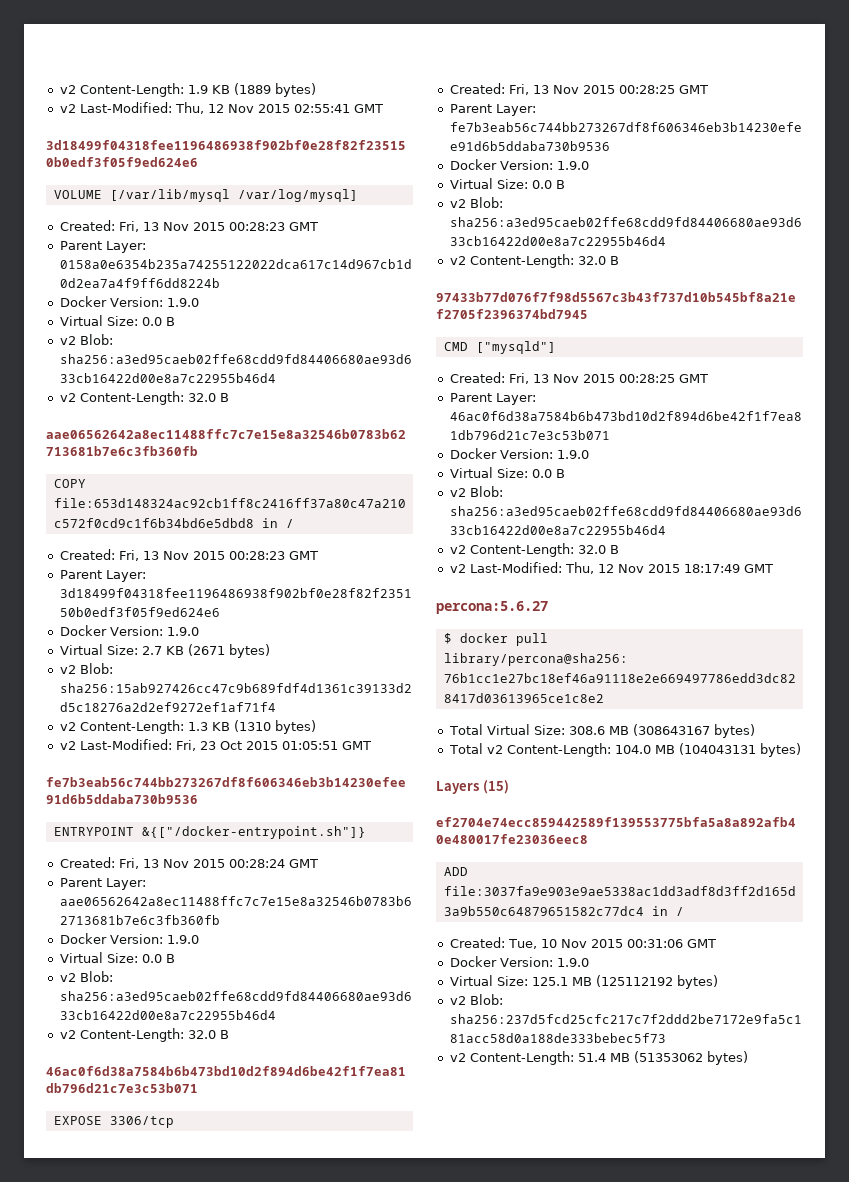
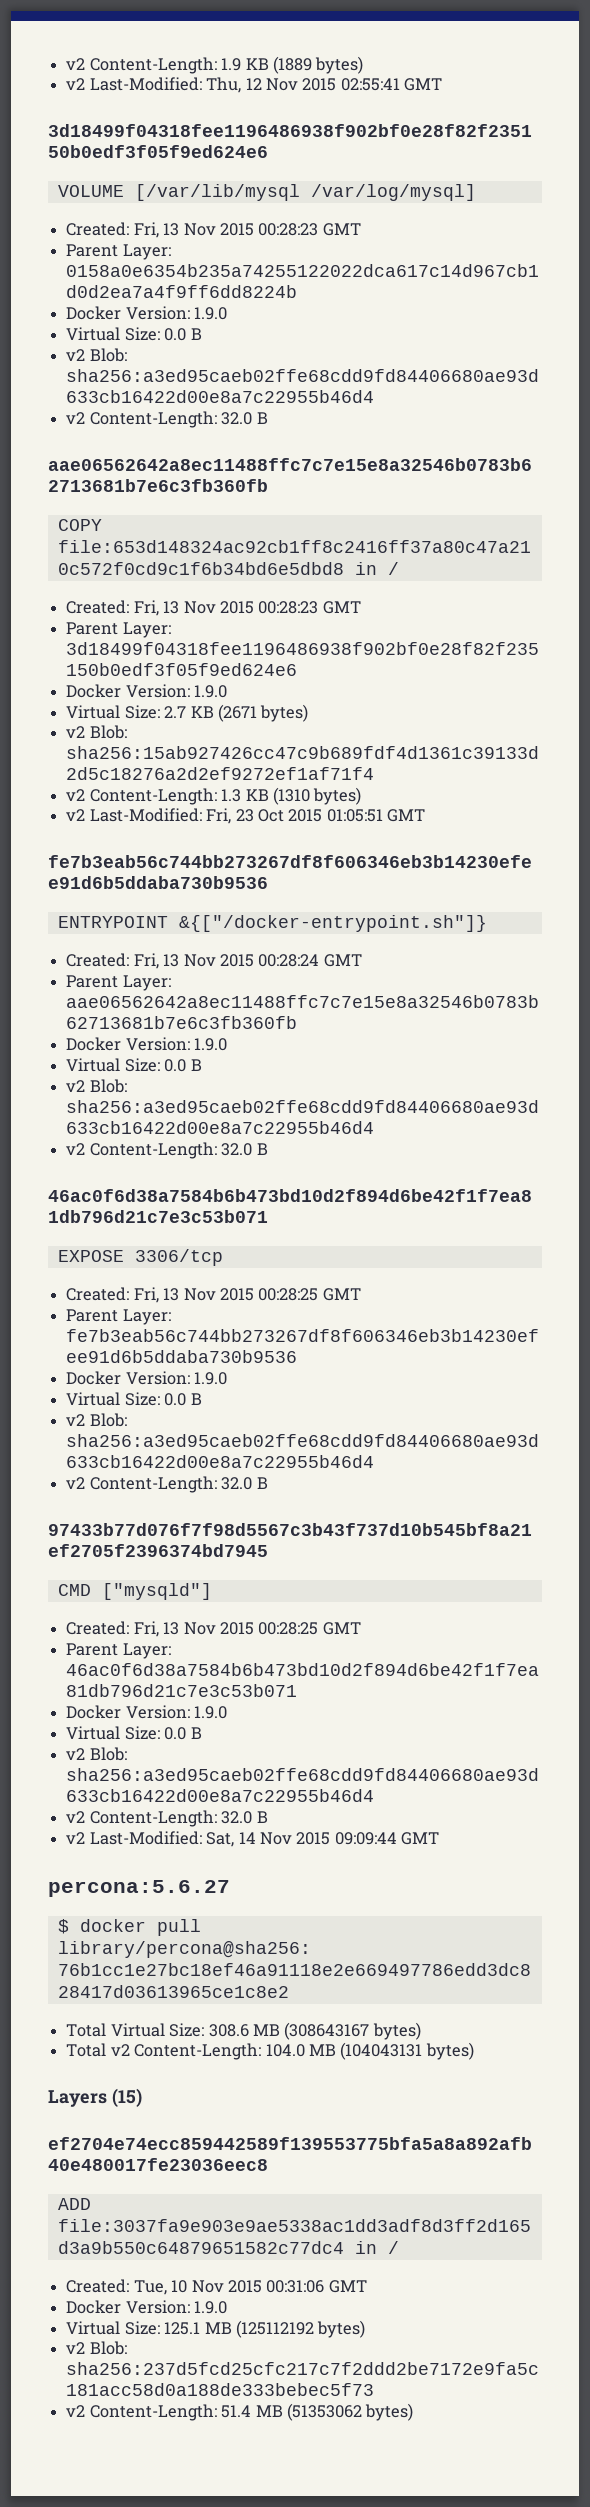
[564,562,740,574] Thu, 12 Nov 2015 18:17:49 -> [206,1832,397,1847] Sat, 14 Nov 2015 09:09:44

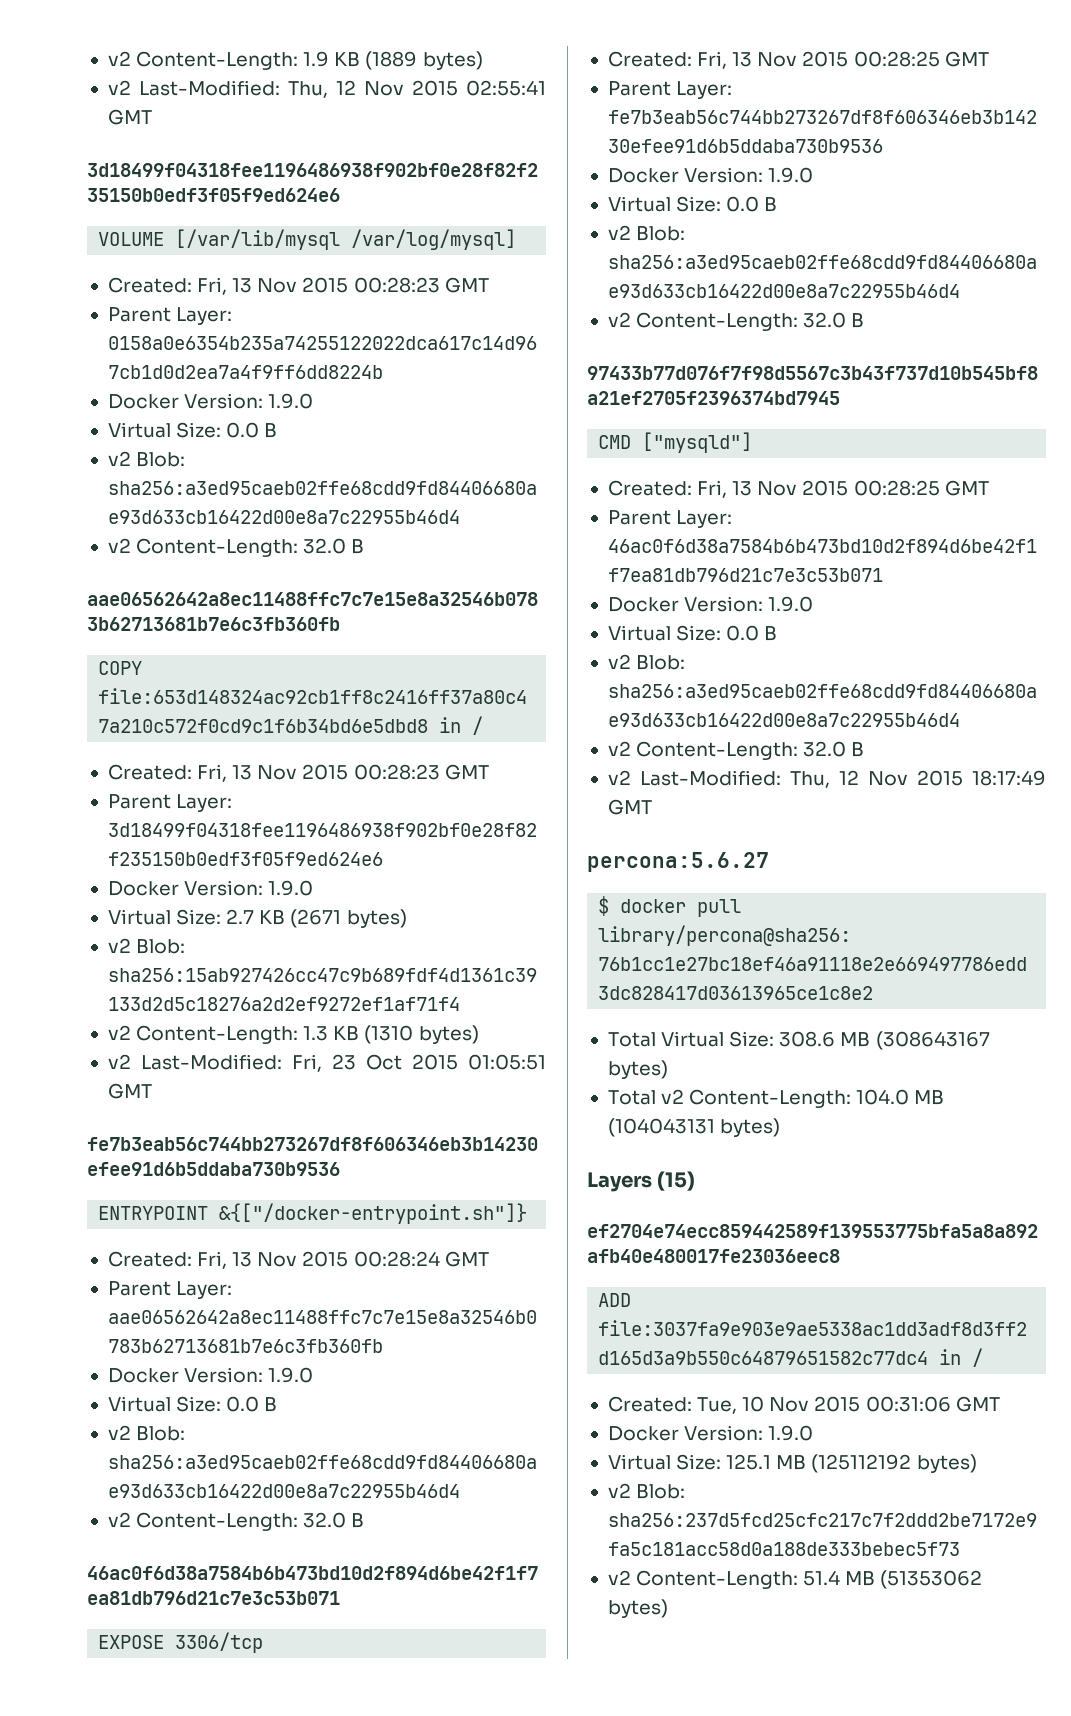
[206,1832,397,1847] Sat, 14 Nov 2015 09:09:44 -> [789,770,1046,788] Thu, 12 Nov 2015 18:17:49

